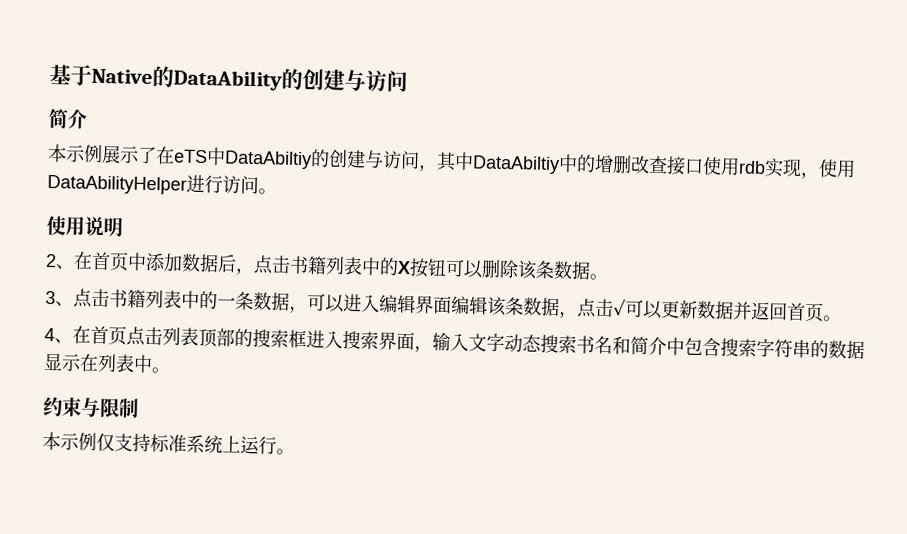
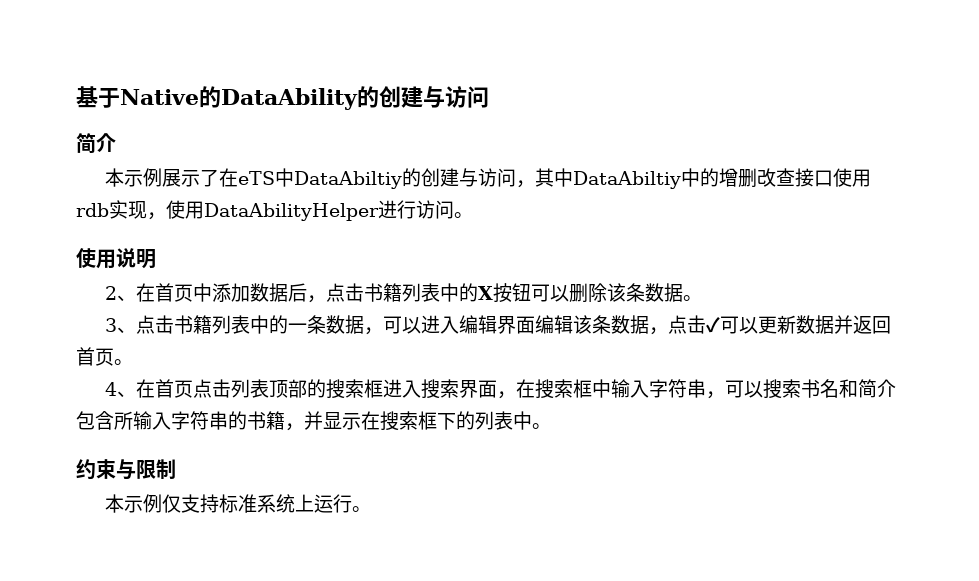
[432,332,865,360] [43,352,99,373] 输入文字动态搜索书名和简介中包含搜索字符串的数据显示在 -> [515,379,896,399] [76,411,475,431] 在搜索框中输入字符串，可以搜索书名和简介包含所输入字符串的书籍，并显示在搜索框下的

